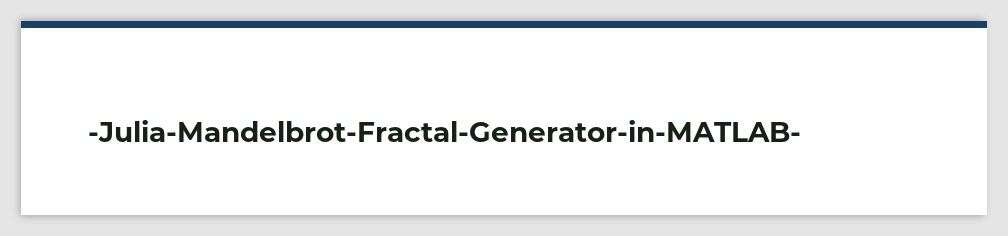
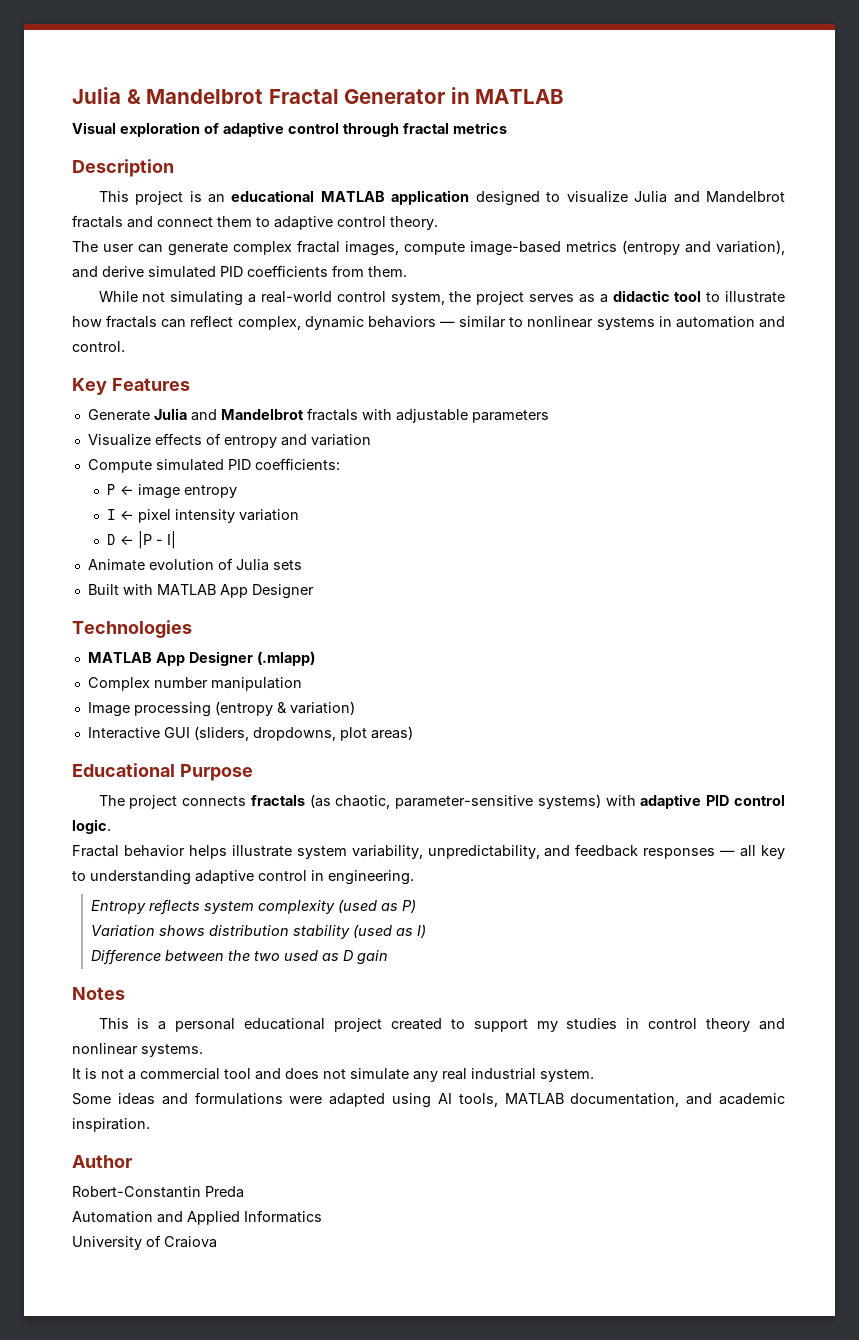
[88,120,801,142] -Julia-Mandelbrot-Fractal-Generator-in-MATLAB- -> [72,87,565,104] [72,122,507,137] [72,159,174,177] [98,190,786,206] [72,215,438,230] [72,240,785,256] [72,265,407,278] [98,290,786,306] [72,315,785,330] [72,341,125,352] [72,378,190,395] [87,408,549,423] [87,433,371,448] [87,458,340,473] [106,484,237,499] [106,509,299,523] [106,531,176,549] [87,558,302,571] [87,584,314,599] [72,620,192,638] [87,651,315,666] [87,677,302,691] [87,701,355,717] [87,726,413,741] [72,763,253,781] [98,794,786,809] [72,819,111,834] [72,844,785,859] [72,870,414,885] [90,899,416,915] [90,924,426,939] [90,949,388,965] [72,987,125,1000] [98,1018,785,1032] [72,1043,203,1057] [72,1068,594,1082] [72,1092,785,1108] [72,1118,150,1132] [72,1155,132,1168] [72,1186,244,1198] [72,1210,322,1225] [72,1235,217,1250] Julia & Mandelbrot Fractal Generator in MATLAB // Visual exploration of adaptive control through fractal metrics // Description // This project is an educational MATLAB application designed to visualize Julia and Mandelbrot fractals and connect them to adaptive control theory. // The user can generate complex fractal images, compute image-based metrics (entropy and variation), and derive simulated PID coefficients from them. // While not simulating a real-world control system, the project serves as a didactic tool to illustrate how fractals can reflect complex, dynamic behaviors — similar to nonlinear systems in automation and control. // Key Features // Generate Julia and Mandelbrot fractals with adjustable parameters // Visualize effects of entropy and variation // Compute simulated PID coefficients: // P ← image entropy // I ← pixel intensity variation // D ← |P - I| // Animate evolution of Julia sets // Built with MATLAB App Designer // Technologies // MATLAB App Designer (.mlapp) // Complex number manipulation // Image processing (entropy & variation) // Interactive GUI (sliders, dropdowns, plot areas) // Educational Purpose // The project connects fractals (as chaotic, parameter-sensitive systems) with adaptive PID control logic. // Fractal behavior helps illustrate system variability, unpredictability, and feedback responses — all key to understanding adaptive control in engineering. // Entropy reflects system complexity (used as P) // Variation shows distribution stability (used as I) // Difference between the two used as D gain // Notes // This is a personal educational project created to support my studies in control theory and nonlinear systems. // It is not a commercial tool and does not simulate any real industrial system. // Some ideas and formulations were adapted using AI tools, MATLAB documentation, and academic inspiration. // Author // Robert-Constantin Preda // Automation and Applied Informatics // University of Craiova

